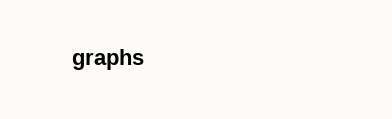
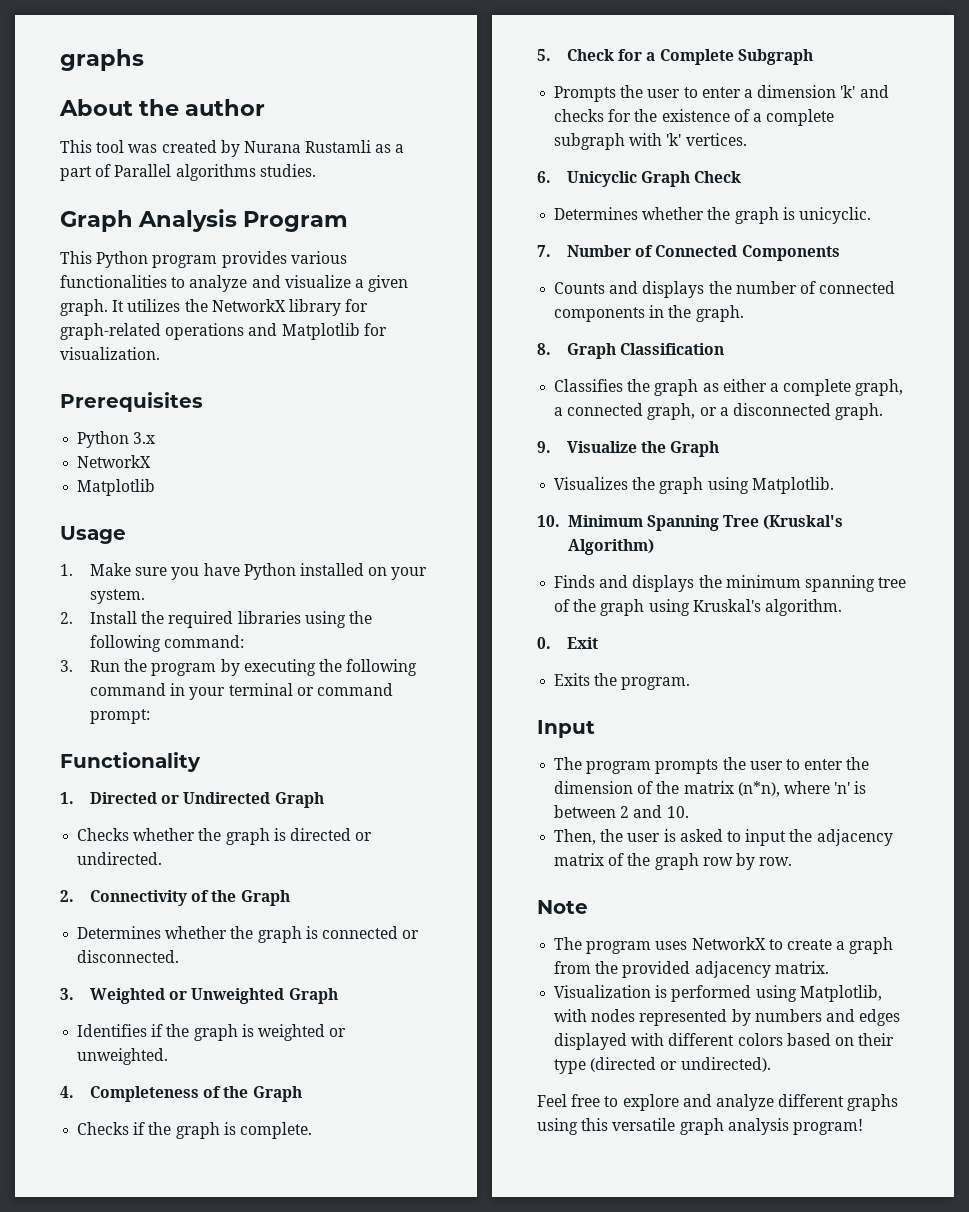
[72,49,144,70] graphs -> [60,49,144,71] [59,99,266,116] [60,140,405,157] [60,164,316,181] [60,209,349,232] [60,251,347,268] [60,275,409,292] [60,299,369,316] [60,323,387,340] [60,347,160,360] [60,392,203,412] [77,431,156,448] [77,455,152,468] [77,479,156,496] [60,526,126,544] [60,563,428,580] [90,589,146,604] [60,611,372,628] [90,635,245,652] [60,659,418,676] [90,683,393,700] [90,709,151,724] [60,752,201,772] [60,792,324,808] [77,828,373,845] [77,852,163,865] [60,890,290,906] [77,926,420,943] [77,950,180,963] [60,988,338,1004] [77,1024,347,1041] [77,1048,169,1065] [60,1086,302,1102] [77,1122,312,1139] [537,49,813,65] [554,85,889,102] [554,109,835,126] [554,133,747,150] [537,171,742,187] [554,207,871,224] [537,245,840,261] [554,281,896,298] [554,305,744,322] [537,343,725,359] [554,379,904,396] [554,403,884,420] [537,441,720,457] [554,477,834,494] [537,515,844,531] [567,539,654,555] [554,575,907,592] [554,599,842,616] [537,637,599,649] [554,673,691,690] [537,720,595,738] [554,757,870,774] [554,781,867,797] [554,805,689,818] [554,829,893,846] [554,853,793,870] [537,900,588,914] [554,937,894,954] [554,961,829,978] [554,985,882,1002] [554,1009,901,1026] [554,1033,895,1050] [554,1057,771,1074] [537,1094,899,1111] [537,1118,863,1135] graphs // About the author // This tool was created by Nurana Rustamli as a part of Parallel algorithms studies. // Graph Analysis Program // This Python program provides various functionalities to analyze and visualize a given graph. It utilizes the NetworkX library for graph-related operations and Matplotlib for visualization. // Prerequisites // Python 3.x // NetworkX // Matplotlib // Usage // 1. Make sure you have Python installed on your system. // 2. Install the required libraries using the following command: // 3. Run the program by executing the following command in your terminal or command prompt: // Functionality // 1. Directed or Undirected Graph // Checks whether the graph is directed or undirected. // 2. Connectivity of the Graph // Determines whether the graph is connected or disconnected. // 3. Weighted or Unweighted Graph // Identifies if the graph is weighted or unweighted. // 4. Completeness of the Graph // Checks if the graph is complete. // 5. Check for a Complete Subgraph // Prompts the user to enter a dimension 'k' and checks for the existence of a complete subgraph with 'k' vertices. // 6. Unicyclic Graph Check // Determines whether the graph is unicyclic. // 7. Number of Connected Components // Counts and displays the number of connected components in the graph. // 8. Graph Classification // Classifies the graph as either a complete graph, a connected graph, or a disconnected graph. // 9. Visualize the Graph // Visualizes the graph using Matplotlib. // 10. Minimum Spanning Tree (Kruskal's Algorithm) // Finds and displays the minimum spanning tree of the graph using Kruskal's algorithm. // 0. Exit // Exits the program. // Input // The program prompts the user to enter the dimension of the matrix (n*n), where 'n' is between 2 and 10. // Then, the user is asked to input the adjacency matrix of the graph row by row. // Note // The program uses NetworkX to create a graph from the provided adjacency matrix. // Visualization is performed using Matplotlib, with nodes represented by numbers and edges displayed with different colors based on their type (directed or undirected). // Feel free to explore and analyze different graphs using this versatile graph analysis program!

